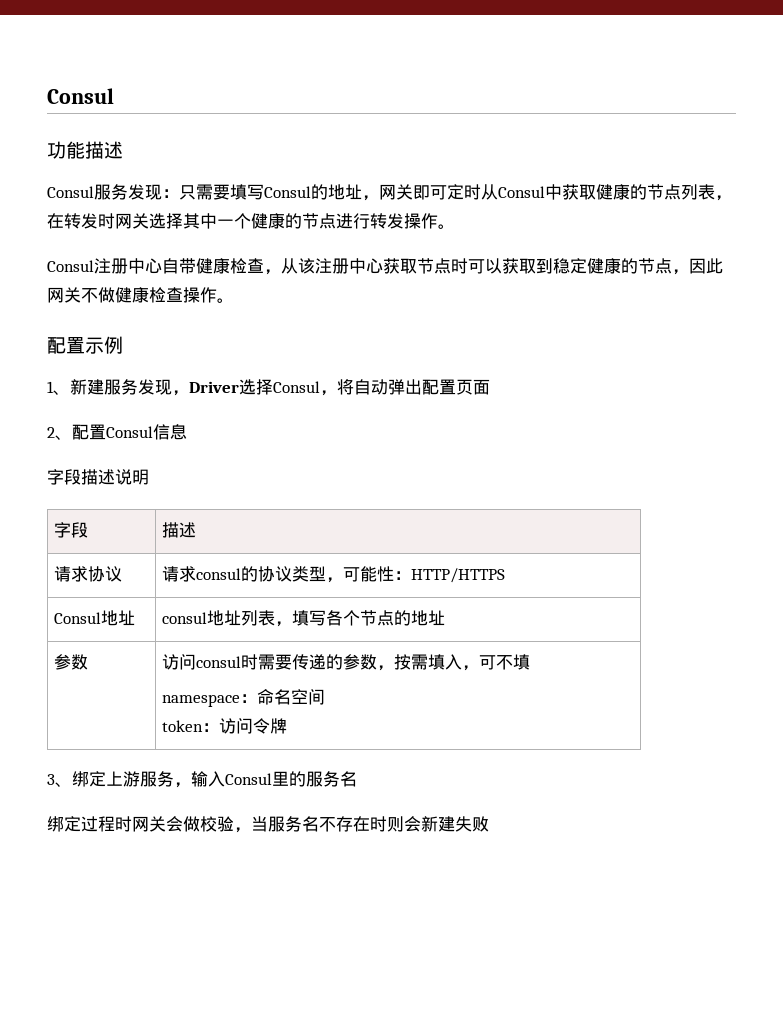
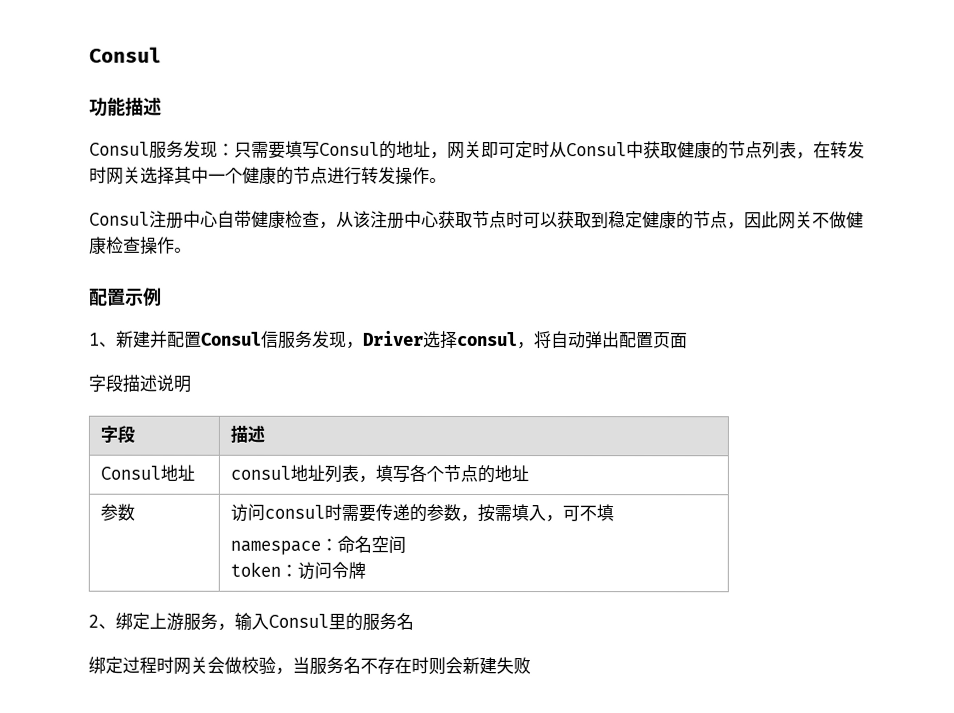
(104, 387) none -> [150,330,279,348] 并配置Consul信
[273,381,320,393] Consul -> [457,331,518,347] consul
[47,424,187,440] // 2、配置Consul信息 -> (688, 340) none
[54,566,123,582] [162,566,506,583] // 请求协议 | 请求consul的协议类型，可能性：HTTP/HTTPS -> (265, 434) none
[47,774,55,785] 3 -> [88,614,99,628] 2

